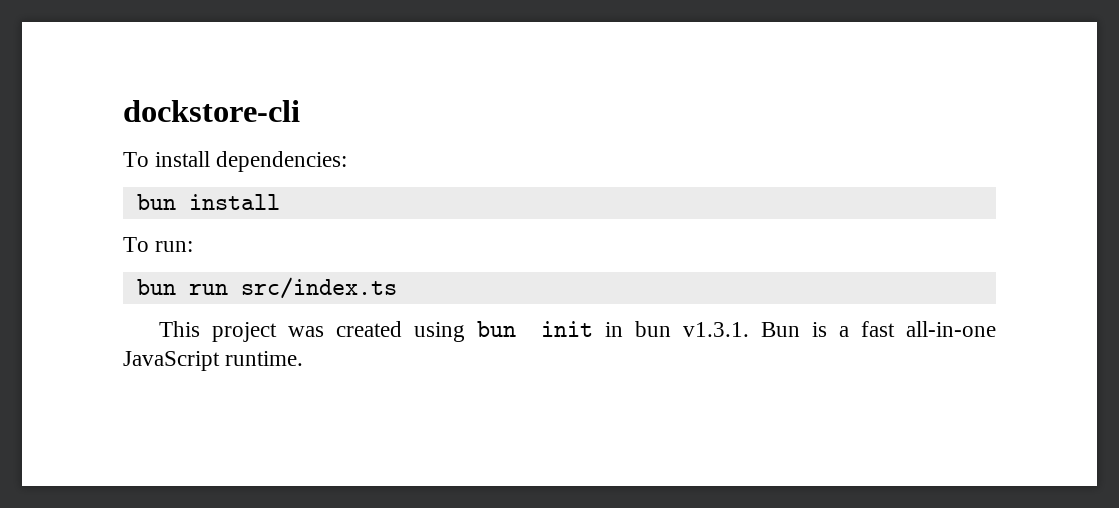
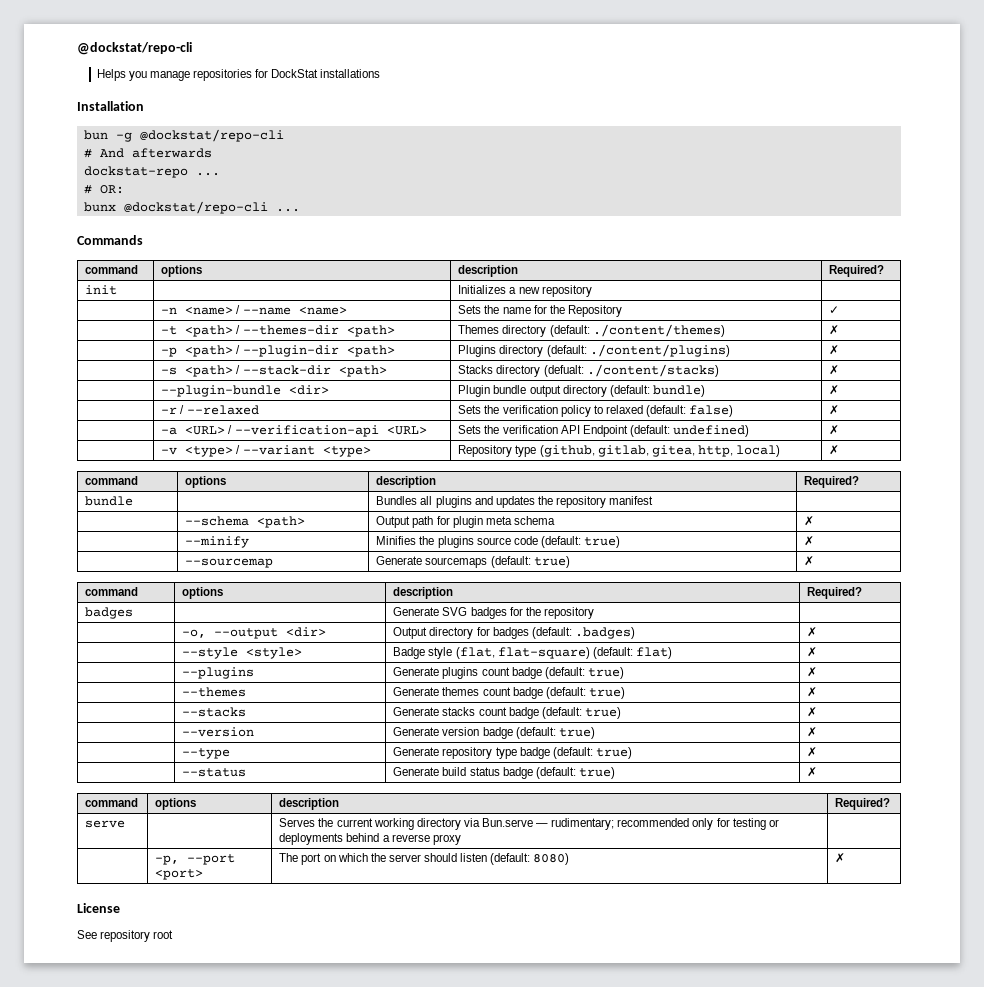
[123,100,300,122] [123,151,348,172] [136,194,280,210] [123,237,194,252] [136,277,397,299] [159,321,996,342] [123,351,304,371] dockstore-cli // To install dependencies: // bun install // To run: // bun run src/index.ts // This project was created using bun init in bun v1.3.1. Bun is a fast all-in-one JavaScript runtime. -> [77,42,192,55] [96,69,381,81] [77,101,144,111] [83,129,284,142] [83,148,212,158] [83,166,220,178] [83,185,124,194] [83,201,300,214] [77,235,143,245] [85,265,139,274] [161,265,203,277] [458,265,519,277] [829,265,885,277] [85,285,118,295] [458,285,592,297] [161,305,347,315] [458,305,622,317] [829,306,840,314] [161,325,395,337] [458,324,725,337] [829,325,840,335] [161,345,395,357] [458,344,730,357] [829,345,840,355] [161,365,387,377] [458,364,719,377] [829,365,840,375] [161,385,330,397] [458,385,705,397] [829,385,840,395] [161,405,259,415] [458,405,734,417] [829,405,840,415] [161,425,427,437] [458,425,750,437] [829,425,840,435] [161,445,371,457] [458,445,781,457] [829,445,840,455] [85,476,139,485] [185,476,227,488] [376,476,437,488] [804,476,860,488] [85,496,134,506] [376,496,654,508] [185,516,306,528] [376,516,555,528] [804,516,815,526] [185,536,250,548] [376,536,621,548] [804,536,815,546] [185,558,274,568] [376,556,570,568] [804,556,815,566] [85,587,139,596] [182,587,224,599] [393,587,454,599] [807,587,863,599] [85,607,134,619] [393,607,594,619] [182,627,327,639] [393,627,635,639] [807,627,818,637] [182,647,303,659] [393,647,672,659] [807,647,818,657] [182,667,255,679] [393,667,624,679] [807,667,818,677] [182,687,247,697] [393,687,625,699] [807,687,818,697] [182,707,247,717] [393,707,621,719] [807,707,818,717] [182,727,255,737] [393,727,595,739] [807,727,818,737] [182,748,231,759] [393,747,632,759] [807,747,818,757] [182,768,247,777] [393,767,615,779] [807,767,818,777] [85,798,139,807] [155,798,197,810] [279,798,340,810] [835,798,891,810] [85,820,126,828] [279,818,779,830] [279,833,461,845] [155,854,236,865] [155,869,204,880] [279,853,570,865] [835,853,846,863] [77,903,120,913] [77,930,174,942] @dockstat/repo-cli // Helps you manage repositories for DockStat installations // Installation // bun -g @dockstat/repo-cli // # And afterwards // dockstat-repo ... // # OR: // bunx @dockstat/repo-cli ... // Commands // command | options | description | Required? // init | | Initializes a new repository | // | -n <name> / --name <name> | Sets the name for the Repository | ✓ // | -t <path> / --themes-dir <path> | Themes directory (default: ./content/themes) | ✗ // | -p <path> / --plugin-dir <path> | Plugins directory (default: ./content/plugins) | ✗ // | -s <path> / --stack-dir <path> | Stacks directory (defualt: ./content/stacks) | ✗ // | --plugin-bundle <dir> | Plugin bundle output directory (default: bundle) | ✗ // | -r / --relaxed | Sets the verification policy to relaxed (default: false) | ✗ // | -a <URL> / --verification-api <URL> | Sets the verification API Endpoint (default: undefined) | ✗ // | -v <type> / --variant <type> | Repository type (github, gitlab, gitea, http, local) | ✗ // command | options | description | Required? // bundle | | Bundles all plugins and updates the repository manifest | // | --schema <path> | Output path for plugin meta schema | ✗ // | --minify | Minifies the plugins source code (default: true) | ✗ // | --sourcemap | Generate sourcemaps (default: true) | ✗ // command | options | description | Required? // badges | | Generate SVG badges for the repository | // | -o, --output <dir> | Output directory for badges (default: .badges) | ✗ // | --style <style> | Badge style (flat, flat-square) (default: flat) | ✗ // | --plugins | Generate plugins count badge (default: true) | ✗ // | --themes | Generate themes count badge (default: true) | ✗ // | --stacks | Generate stacks count badge (default: true) | ✗ // | --version | Generate version badge (default: true) | ✗ // | --type | Generate repository type badge (default: true) | ✗ // | --status | Generate build status badge (default: true) | ✗ // command | options | description | Required? // serve | | Serves the current working directory via Bun.serve — rudimentary; recommended only for testing or deployments behind a reverse proxy | // | -p, --port <port> | The port on which the server should listen (default: 8080) | ✗ // License // See repository root

